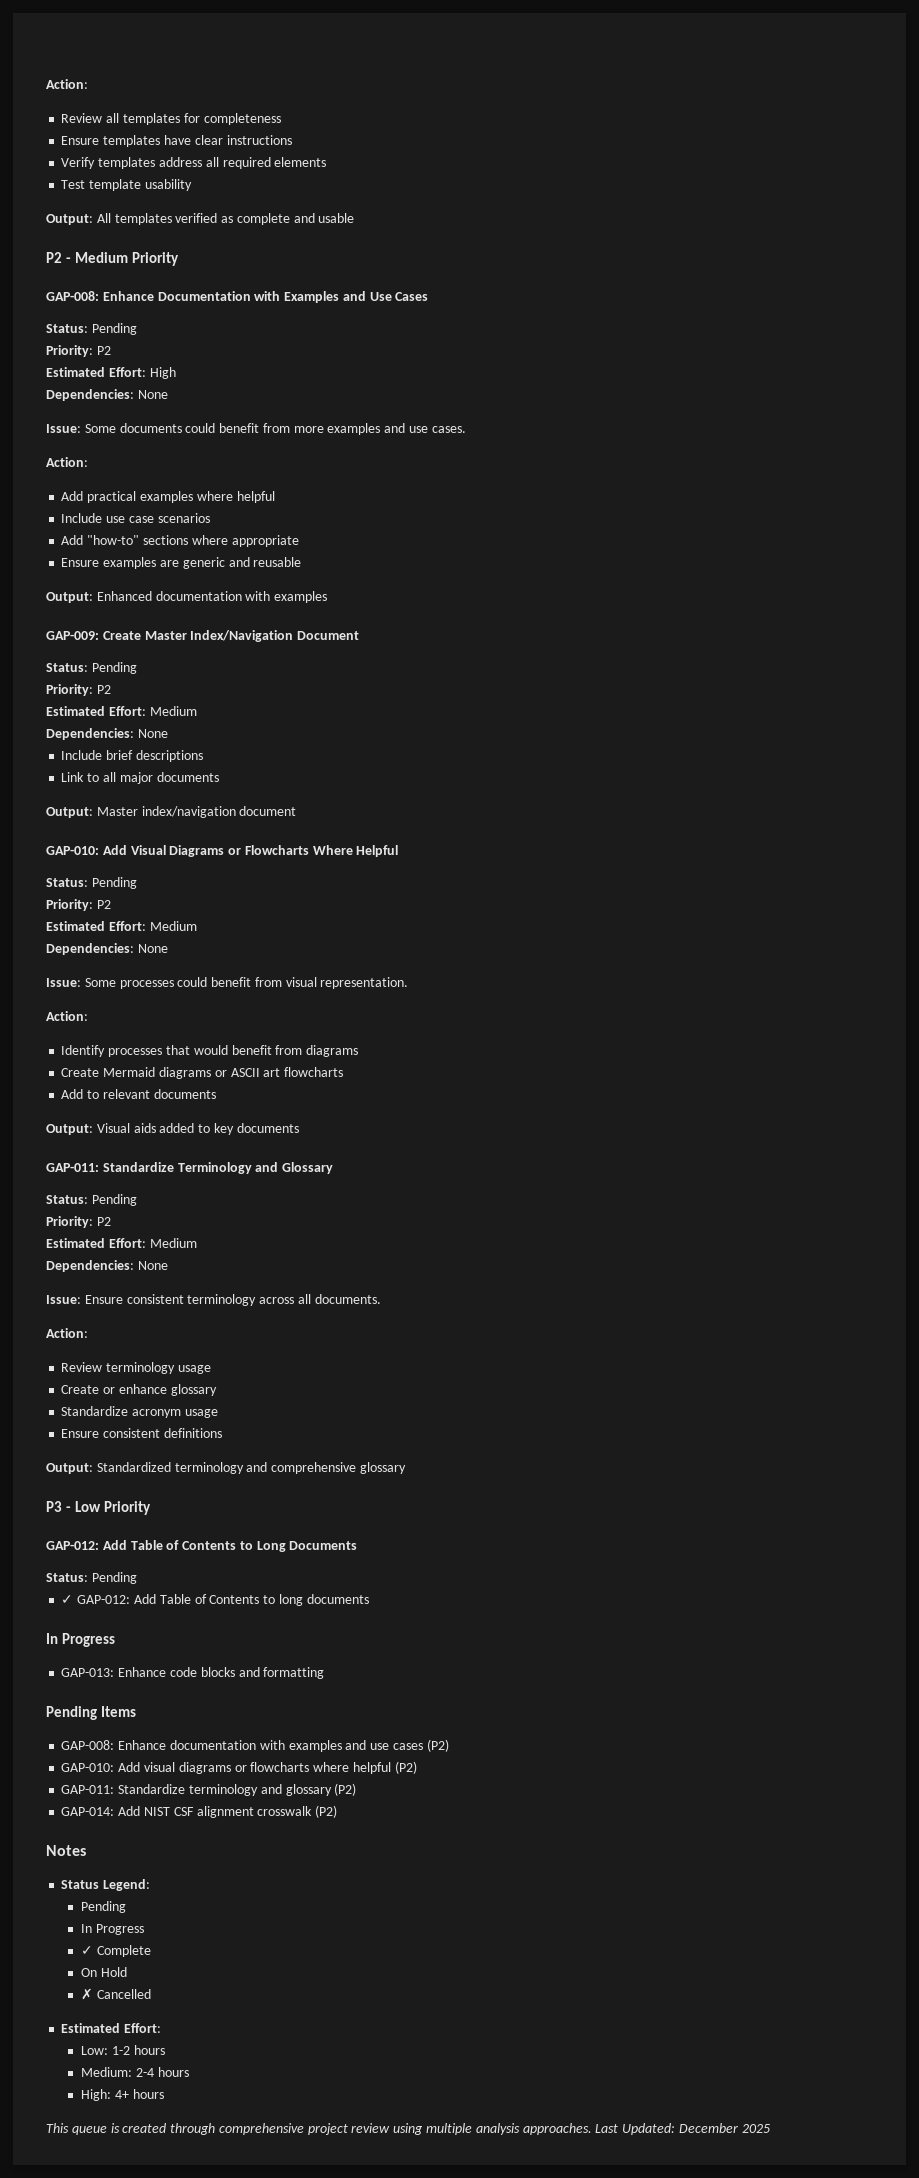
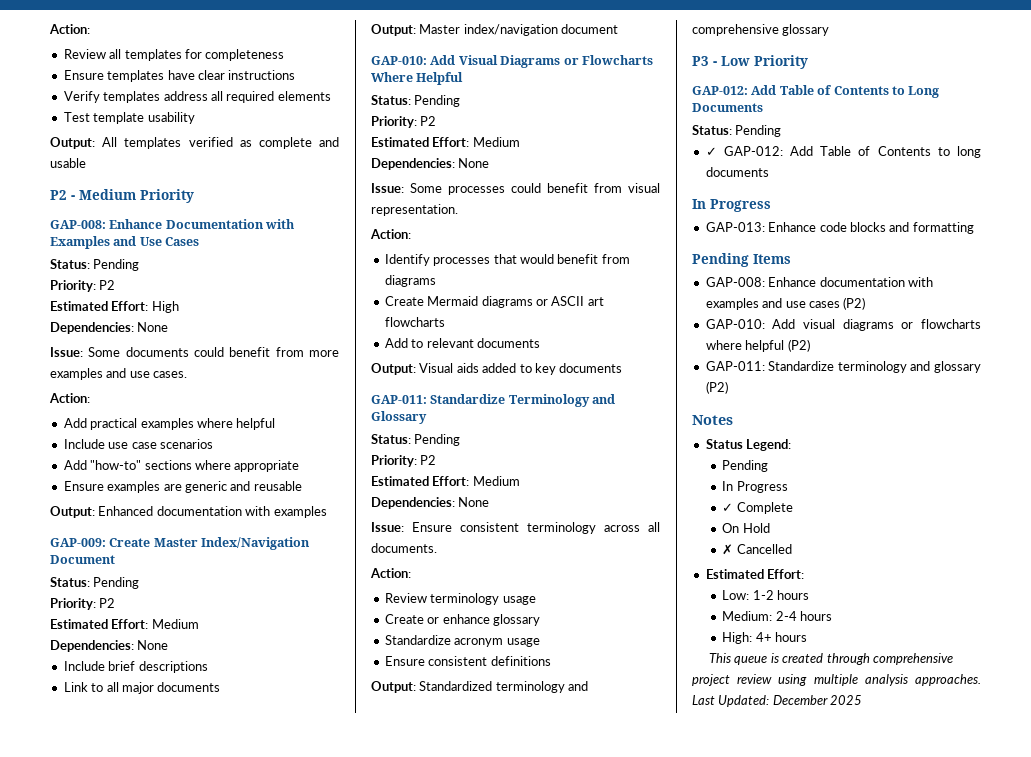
[61,1805,338,1818] // GAP-014: Add NIST CSF alignment crosswalk (P2) -> (728, 387) none

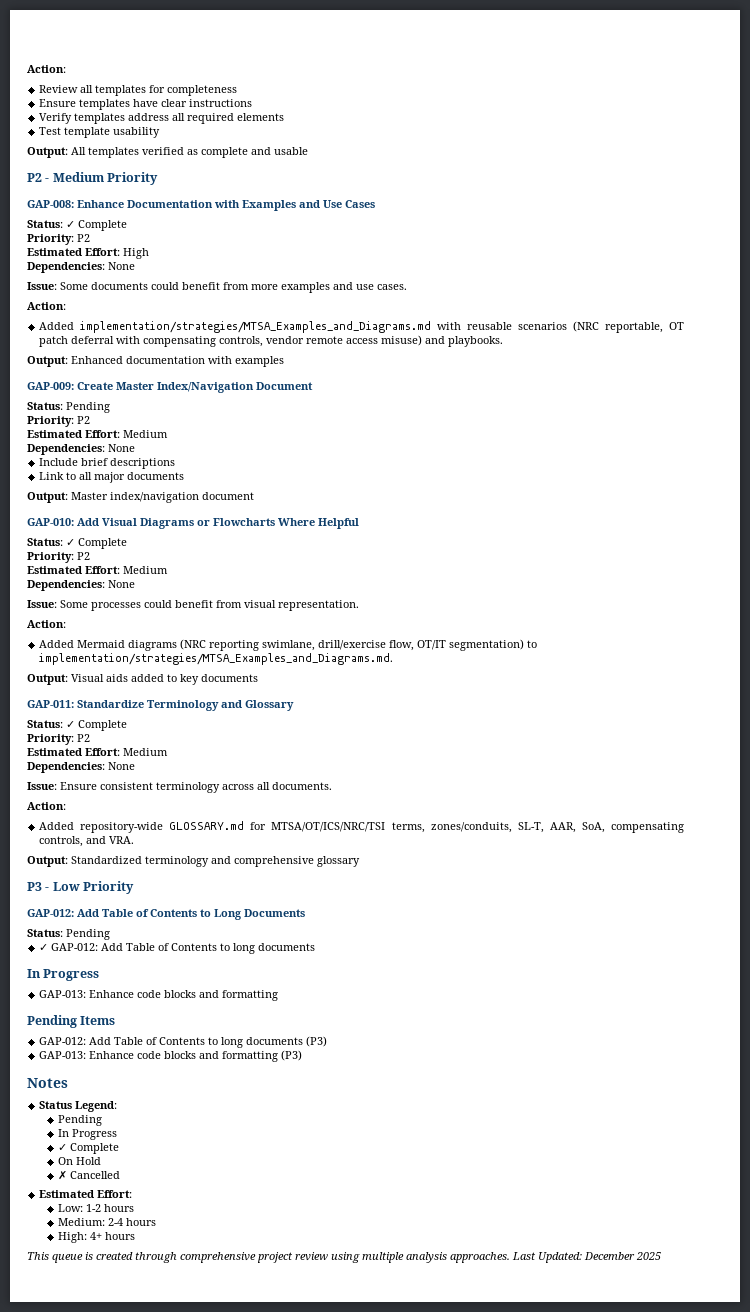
[93,259,140,271] Pending -> [66,220,127,231] ✓ Complete
[63,418,276,430] [63,439,213,449] [63,460,300,472] [63,481,302,493] Add practical examples where helpful // Include use case scenarios // Add "how-to" sections where appropriate // Ensure examples are generic and reusable -> [39,321,684,333] [39,335,504,347] Added implementation/strategies/MTSA_Examples_and_Diagrams.md with reusable scenarios (NRC reportable, OT patch deferral with compensating controls, vendor remote access misuse) and playbooks.
[414,95,461,107] Pending -> [66,538,127,549] ✓ Complete
[384,254,630,266] [384,275,436,287] [384,296,604,308] [384,317,445,327] [384,338,540,348] Identify processes that would benefit from diagrams // Create Mermaid diagrams or ASCII art flowcharts // Add to relevant documents -> [39,639,538,651] [39,653,394,665] Added Mermaid diagrams (NRC reporting swimlane, drill/exercise flow, OT/IT segmentation) to implementation/strategies/MTSA_Examples_and_Diagrams.md.
[414,434,461,446] Pending -> [66,720,127,731] ✓ Complete
[384,593,536,605] [384,614,540,626] [384,635,540,647] [384,656,551,666] Review terminology usage // Create or enhance glossary // Standardize acronym usage // Ensure consistent definitions -> [39,821,685,833] [39,836,135,847] Added repository-wide GLOSSARY.md for MTSA/OT/ICS/NRC/TSI terms, zones/conduits, SL-T, AAR, SoA, compensating controls, and VRA.
[705,277,933,287] [705,297,866,310] [705,319,981,331] [705,339,810,352] [705,361,981,373] [705,381,728,394] GAP-008: Enhance documentation with examples and use cases (P2) // GAP-010: Add visual diagrams or flowcharts where helpful (P2) // GAP-011: Standardize terminology and glossary (P2) -> [39,1036,328,1048] [39,1050,303,1062] GAP-012: Add Table of Contents to long documents (P3) // GAP-013: Enhance code blocks and formatting (P3)

